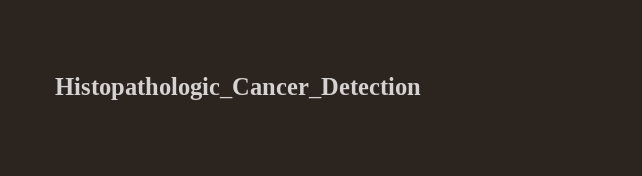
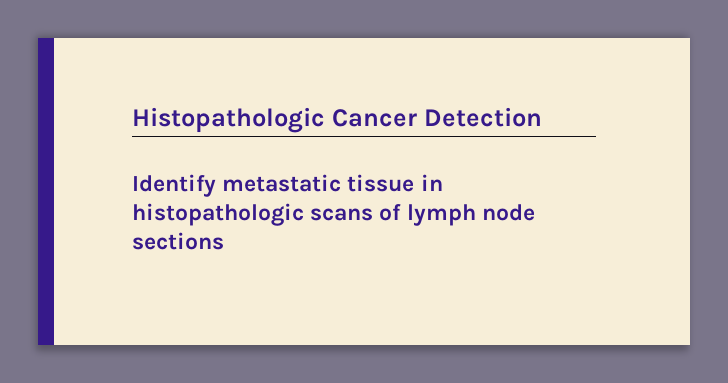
[55,77,421,100] Histopathologic_Cancer_Detection -> [132,107,542,133] [132,174,443,197] [132,203,535,226] [132,232,224,250] Histopathologic Cancer Detection // Identify metastatic tissue in histopathologic scans of lymph node sections

